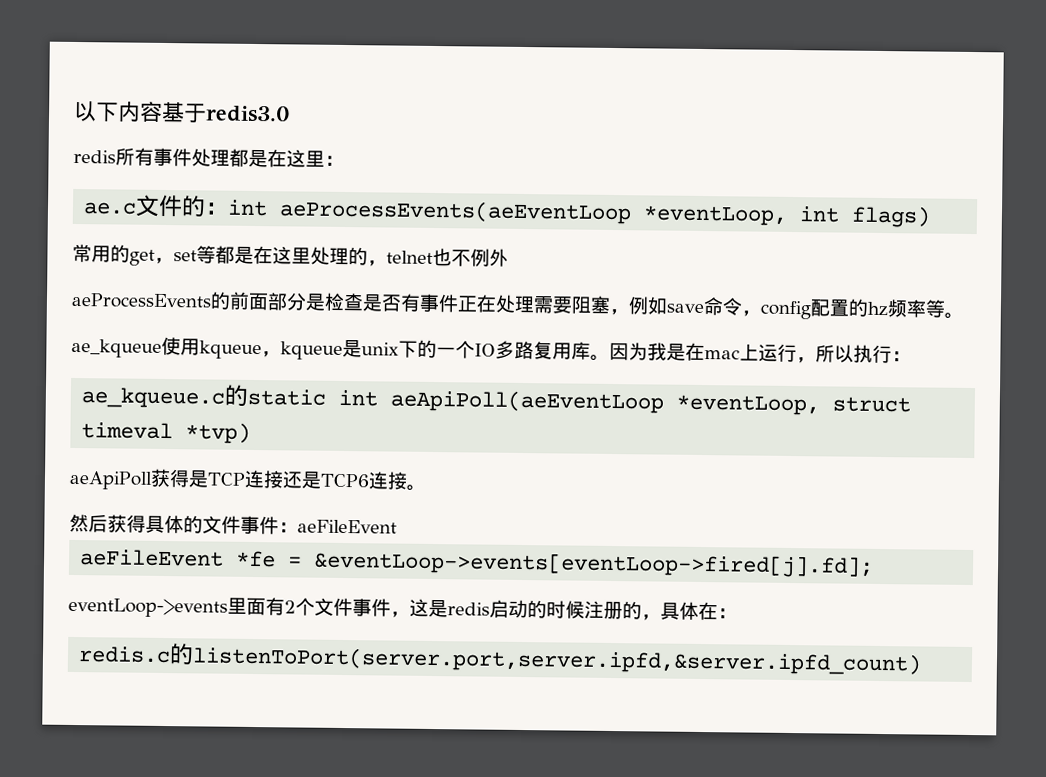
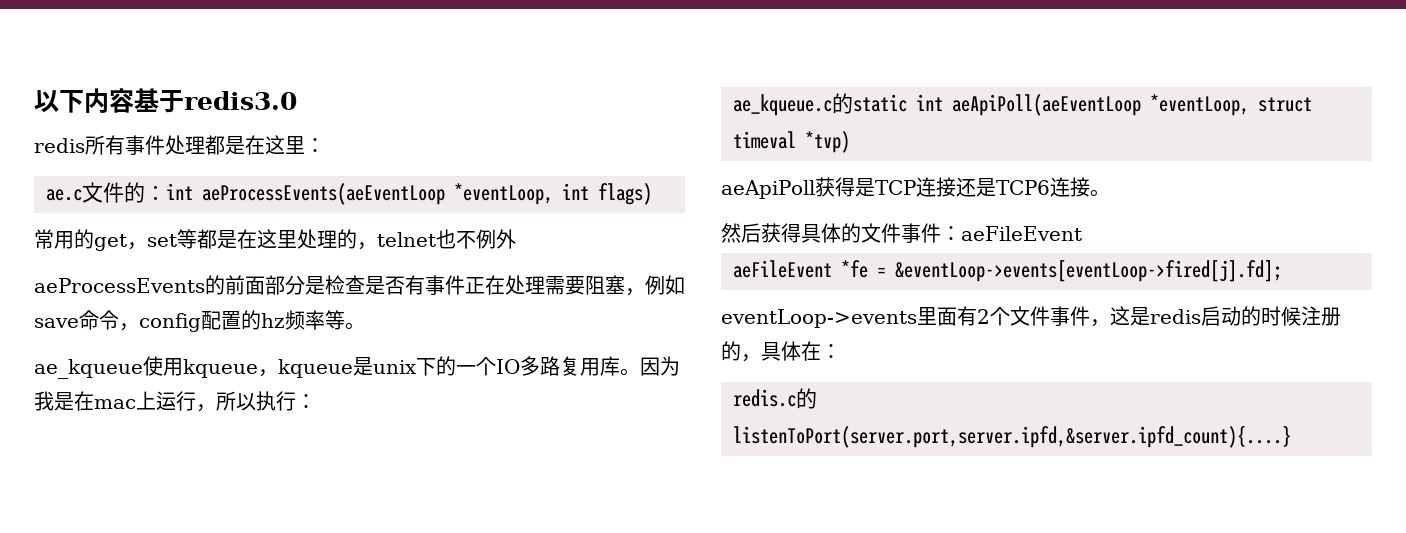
[192,646,923,676] listenToPort(server.port,server.ipfd,&server.ipfd_count) -> [733,425,1291,448] listenToPort(server.port,server.ipfd,&server.ipfd_count){....}

